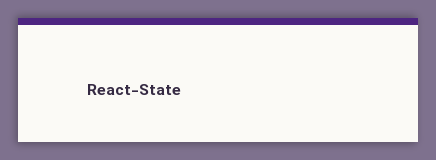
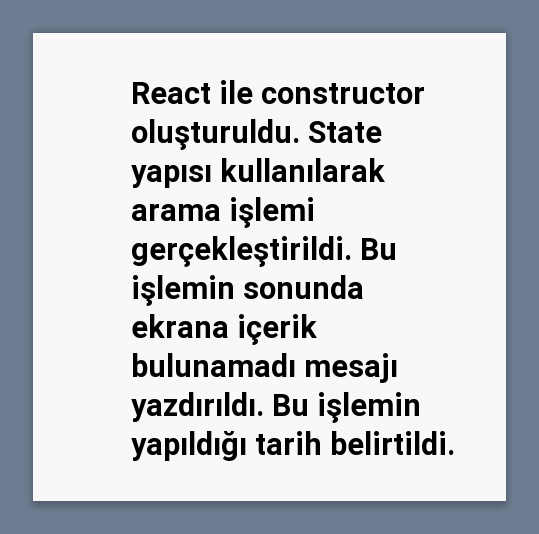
[87,84,181,95] React-State -> [131,80,426,104] [131,119,383,150] [131,158,386,188] [131,197,316,228] [131,236,398,267] [131,275,365,306] [131,314,318,345] [131,353,399,383] [131,392,422,423] [131,431,456,461] React ile constructor oluşturuldu. State yapısı kullanılarak arama işlemi gerçekleştirildi. Bu işlemin sonunda ekrana içerik bulunamadı mesajı yazdırıldı. Bu işlemin yapıldığı tarih belirtildi.

